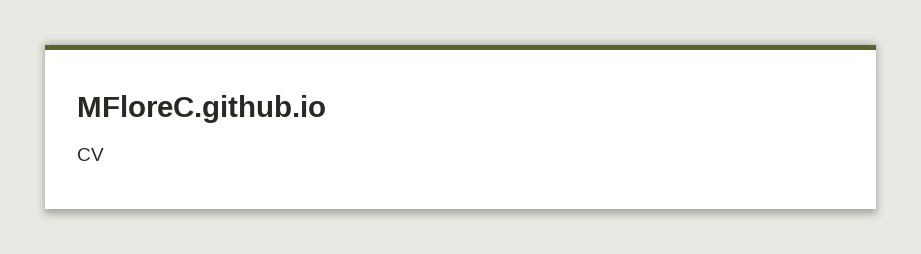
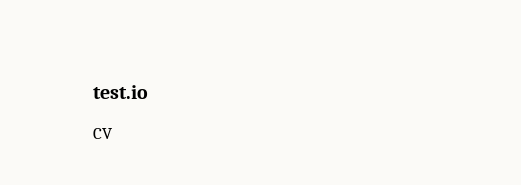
[77,95,326,123] MFloreC.github.io -> [93,85,148,99] test.io

